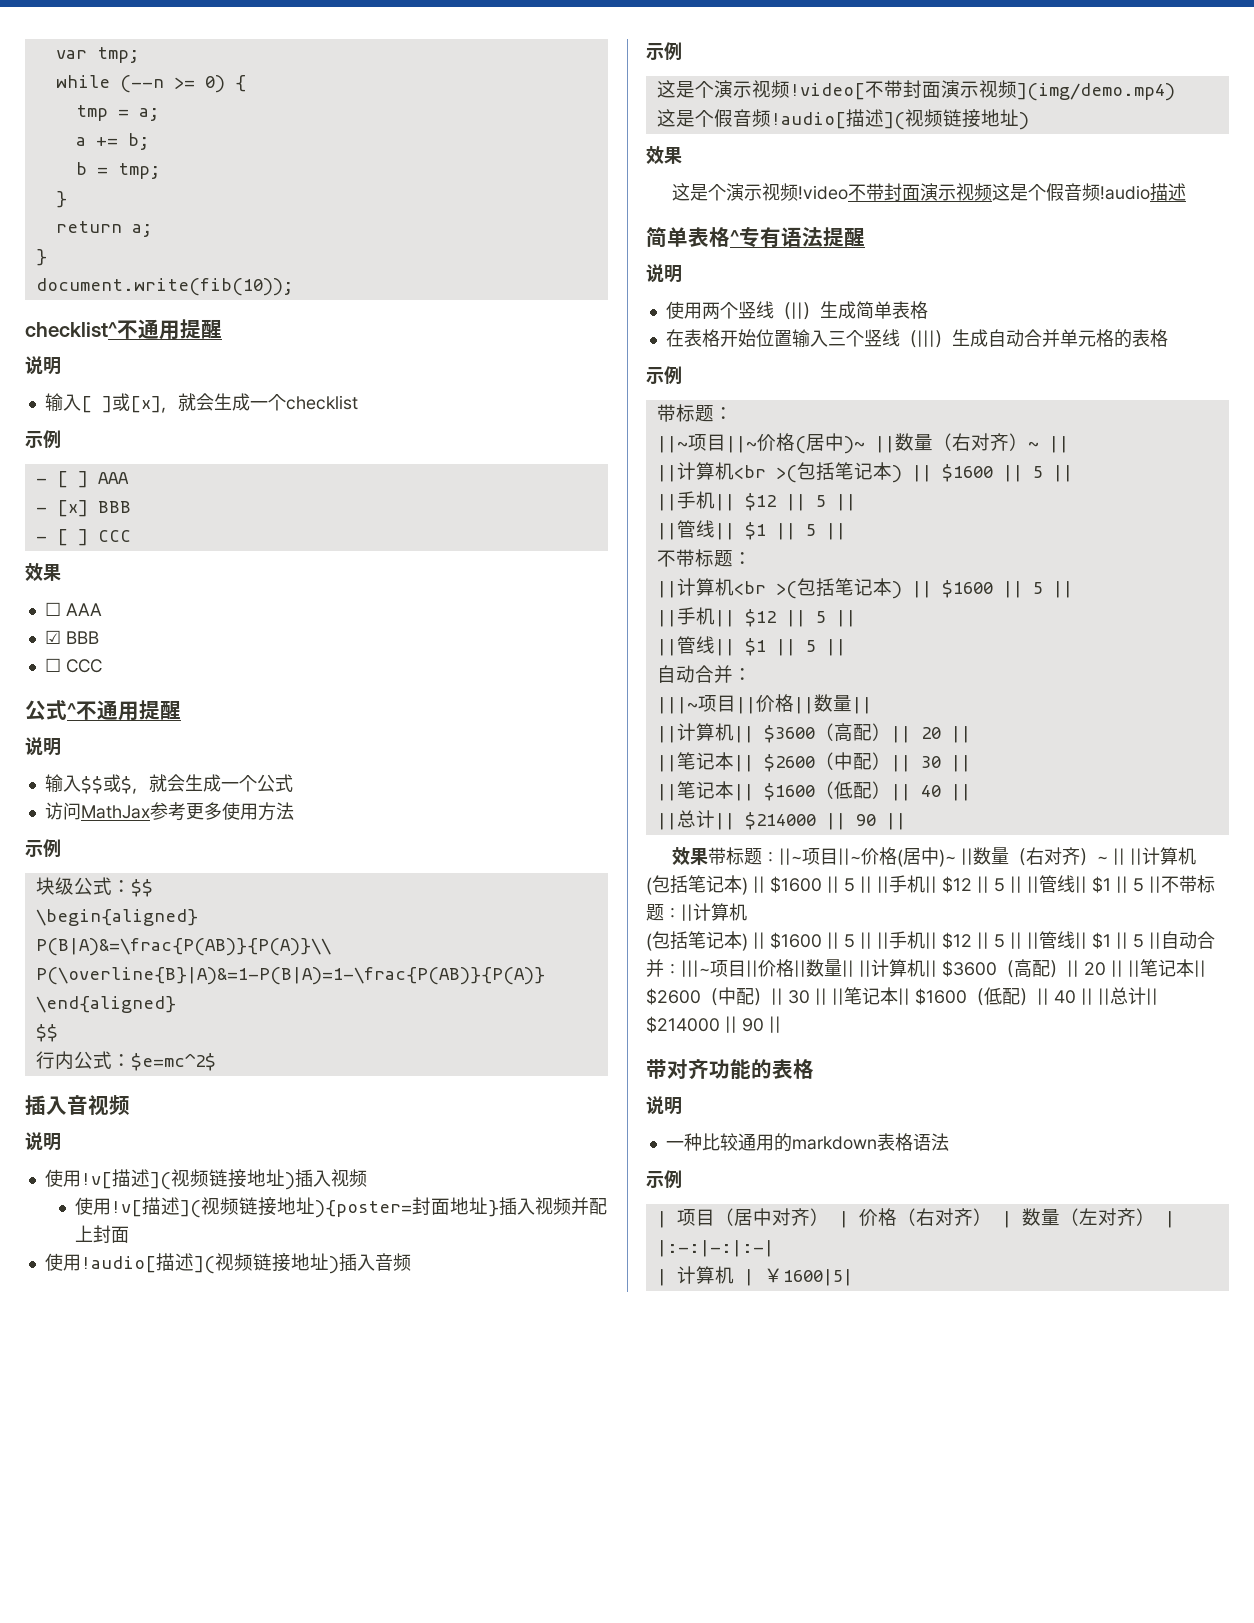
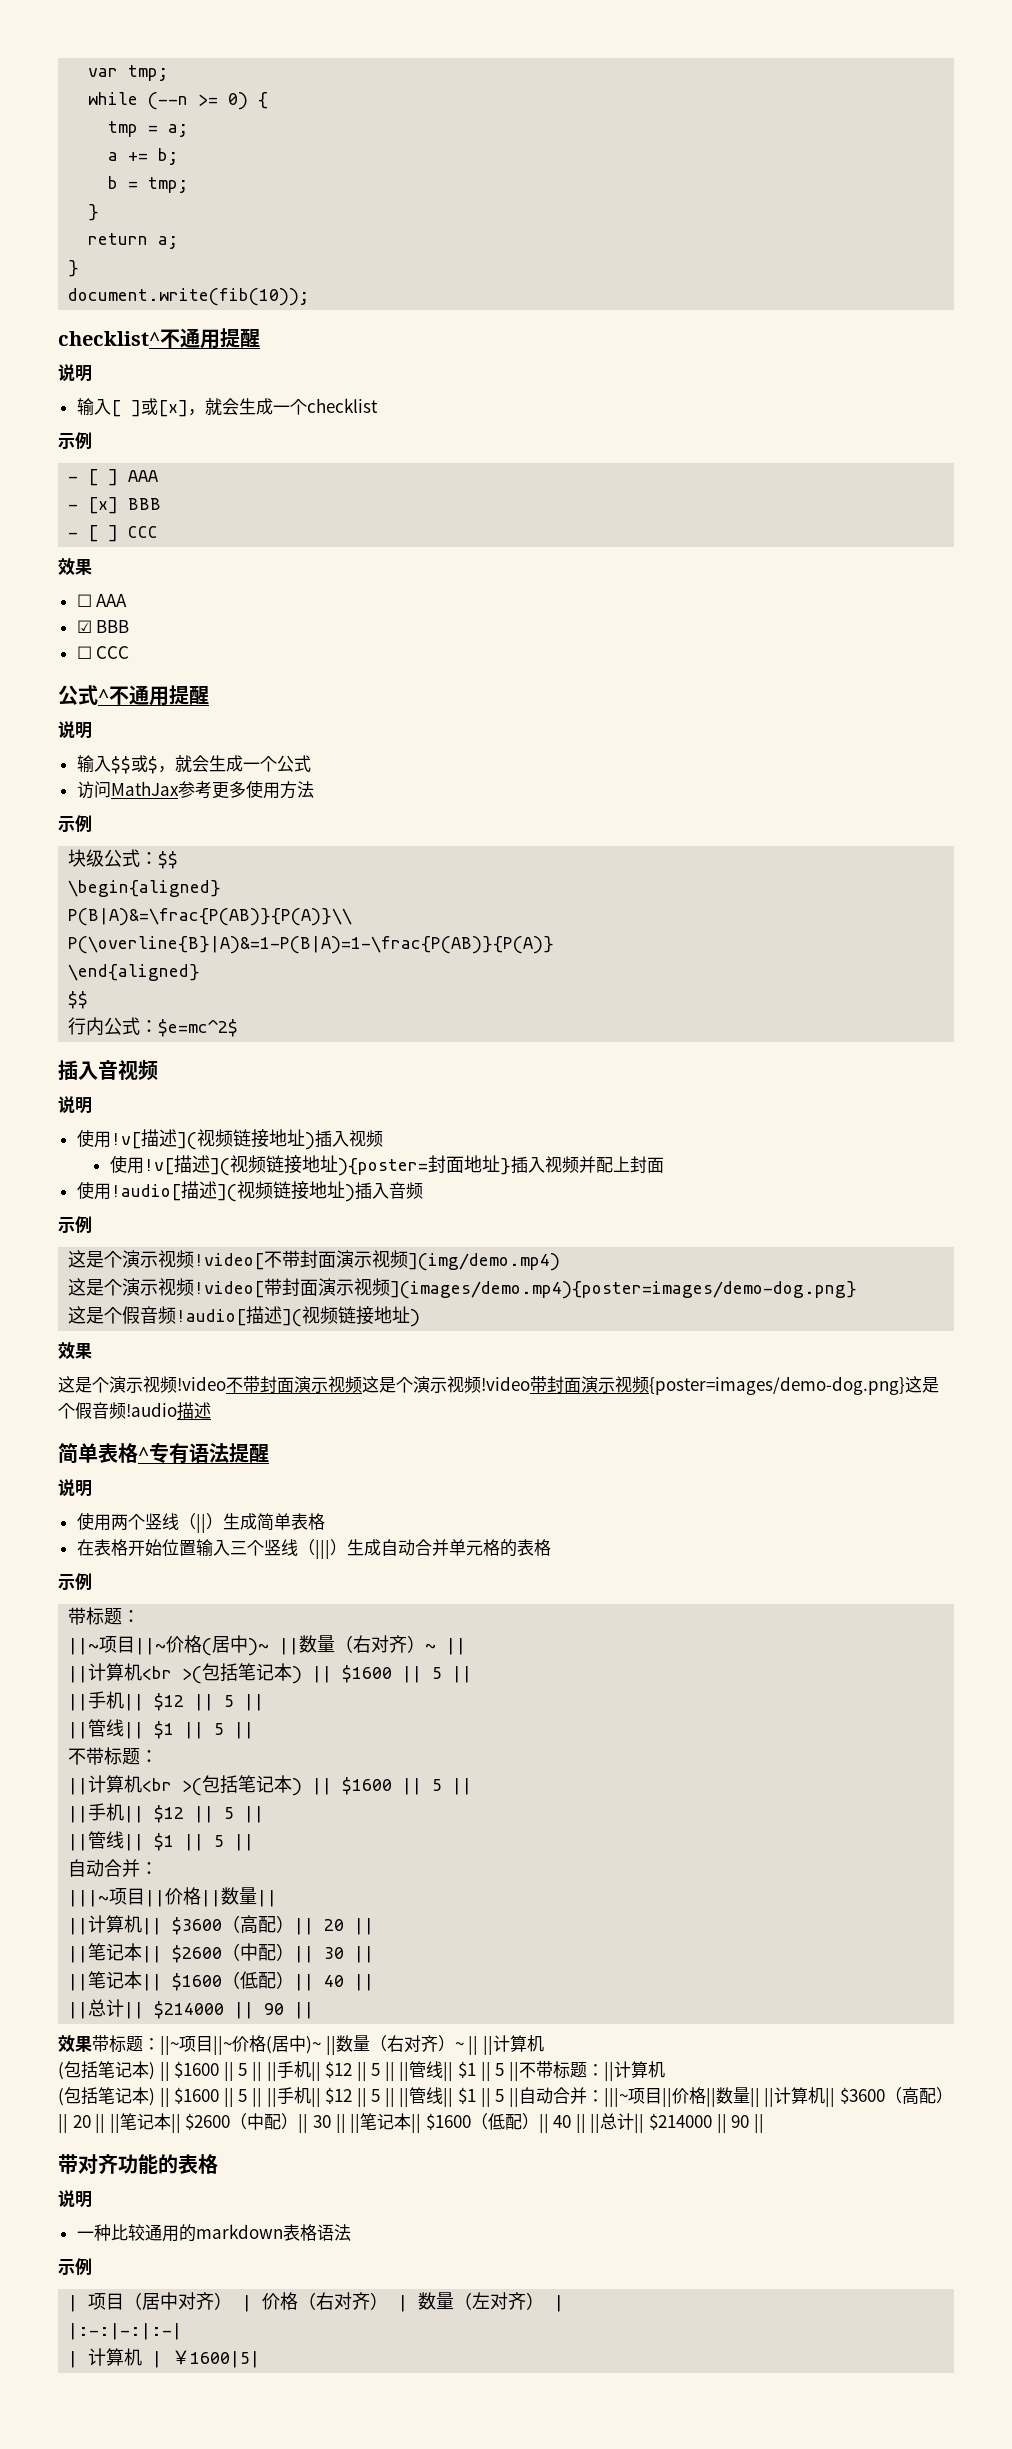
(1175, 92) none -> [68,1278,858,1299] // 这是个演示视频!video[带封面演示视频](images/demo.mp4){poster=images/demo-dog.png}
(1047, 192) none -> [413,1376,939,1395] [58,1403,75,1419] 演示视频!video带封面演示视频{poster=images/demo-dog.png}这是个

